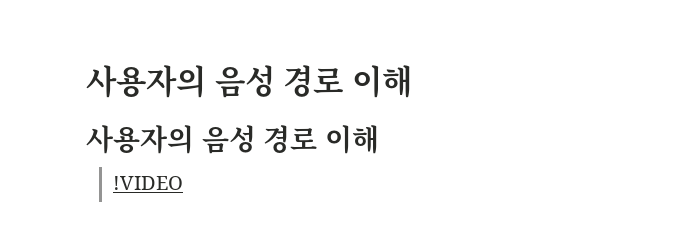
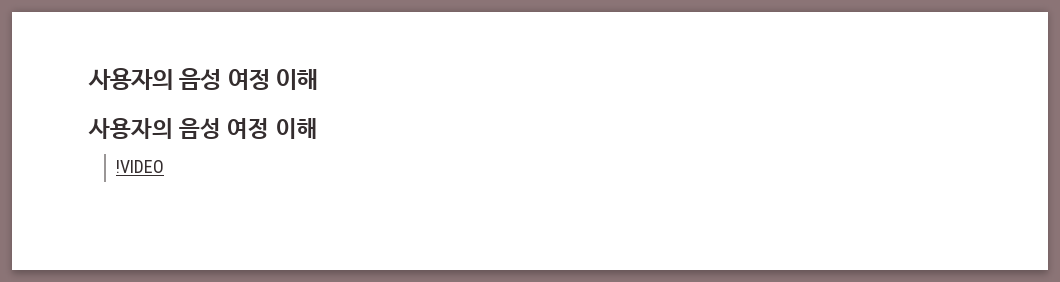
[86,65,344,98] 사용자의 음성 경로 -> [88,68,270,90] 사용자의 음성 여정
[263,125,318,153] 경로 -> [227,118,270,139] 여정

